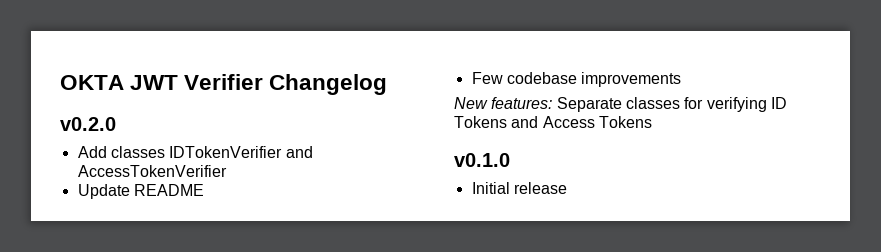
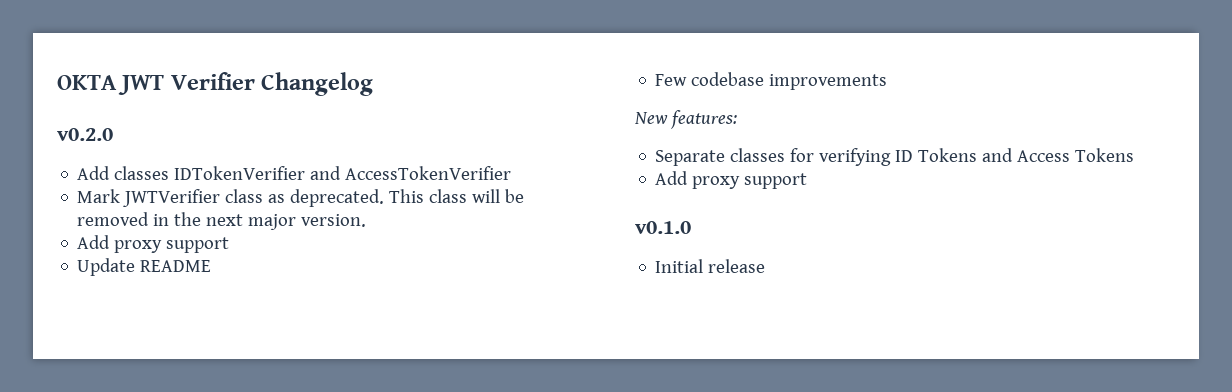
(227, 171) none -> [77,189,525,207] [77,212,367,230] [77,235,230,253] // Mark JWTVerifier class as deprecated. This class will be removed in the next major version. // Add proxy support
(553, 103) none -> (737, 119) //
(652, 122) none -> [655,171,808,189] // Add proxy support

